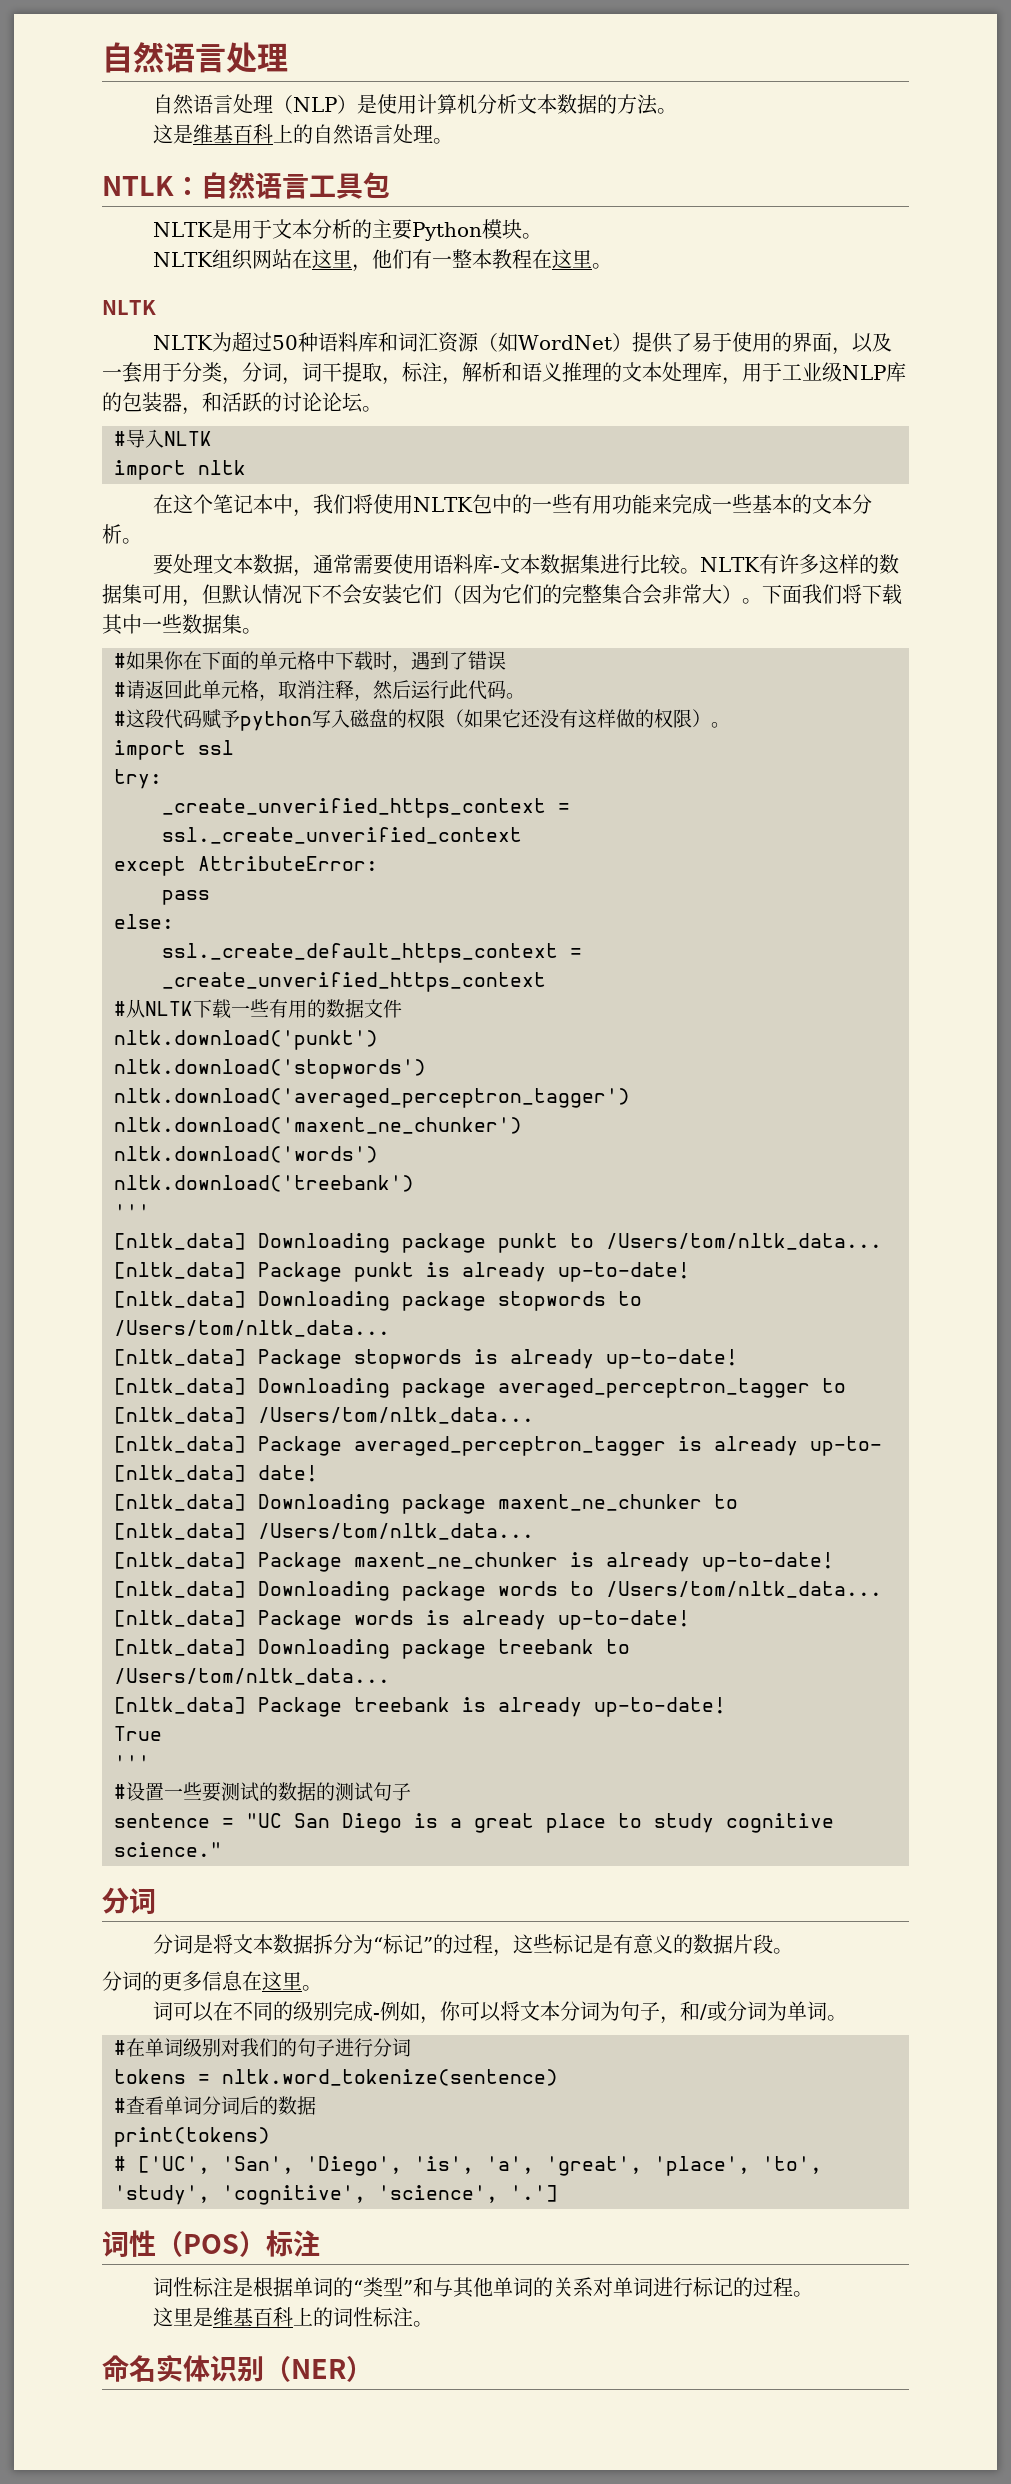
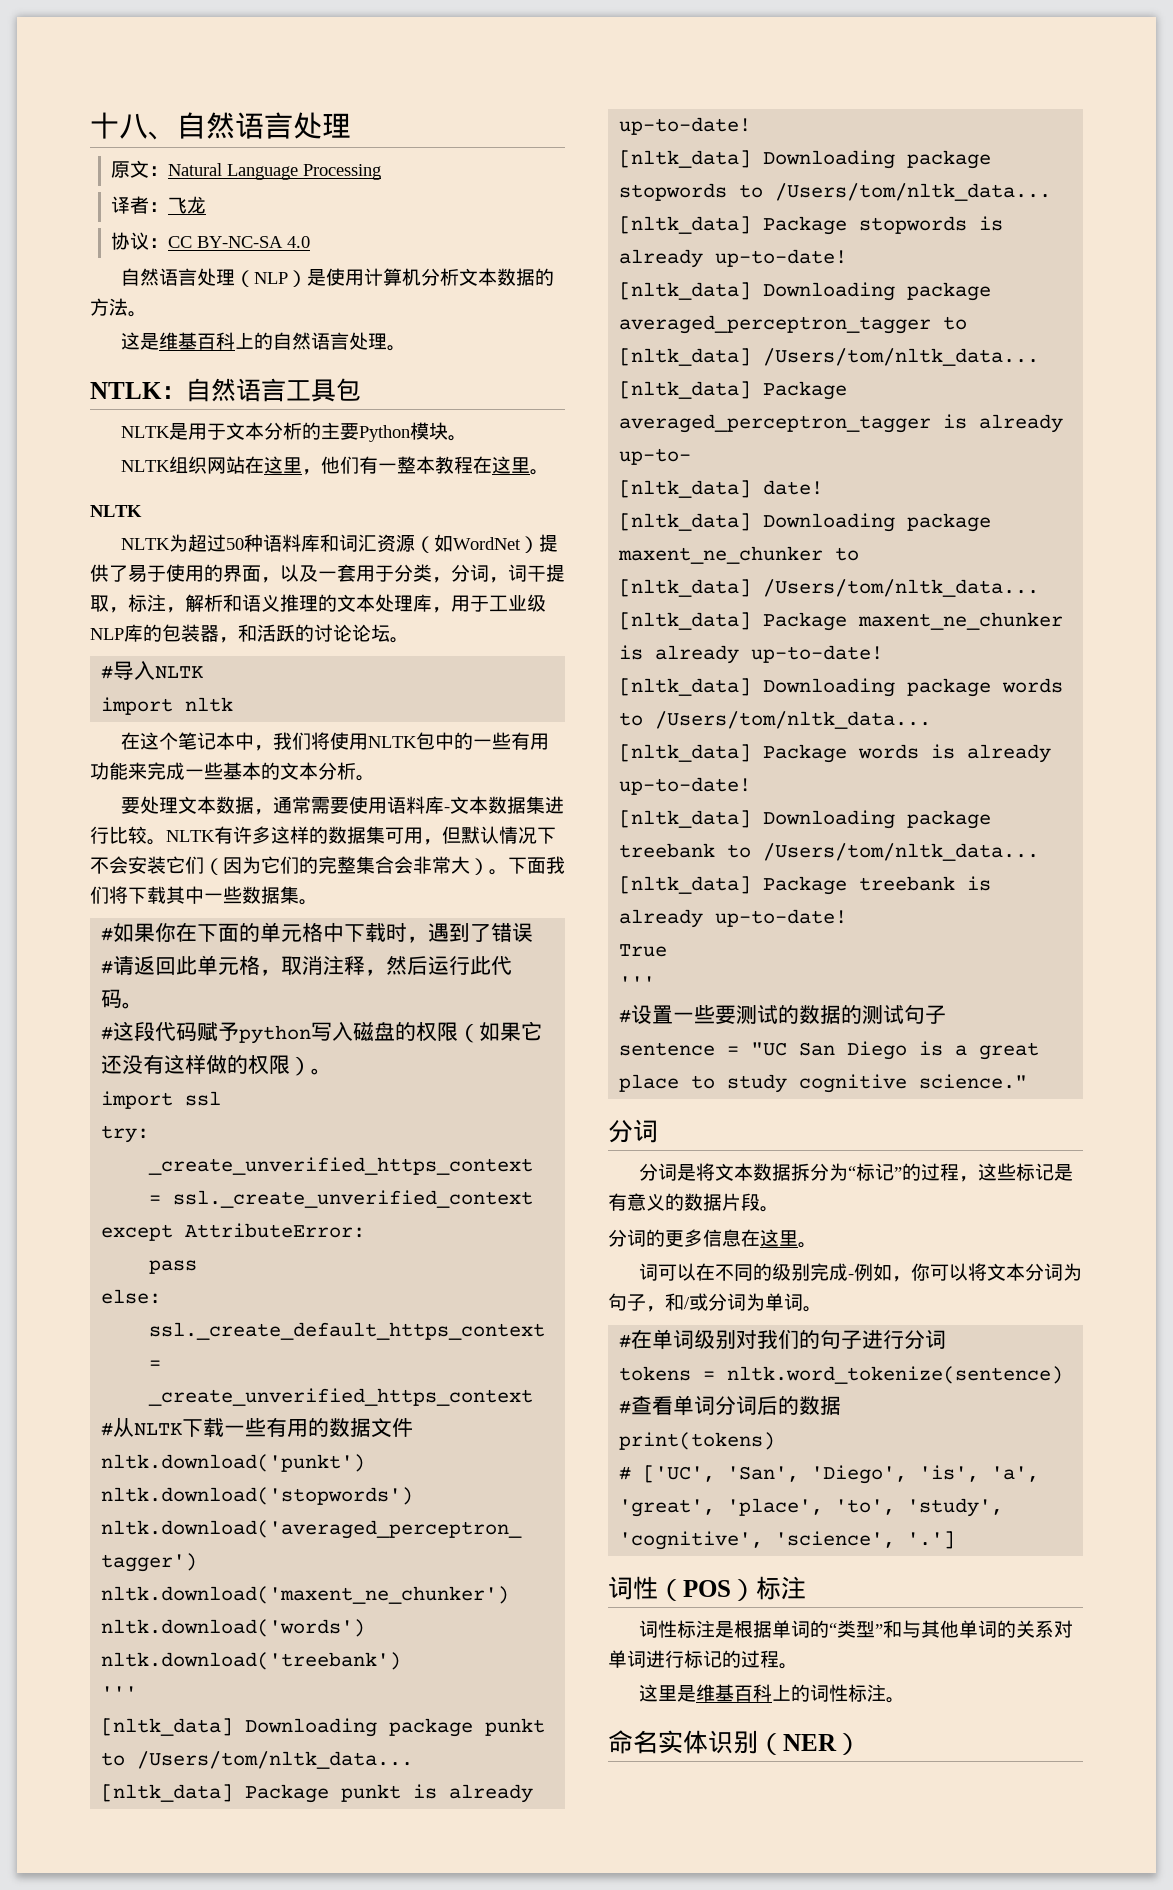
[102,42,288,73] 自然语言处理 -> [90,112,351,140] [111,160,382,180] [111,196,207,214] [111,232,311,250] 十八、自然语言处理 // 原文：Natural Language Processing // 译者：飞龙 // 协议：CC BY-NC-SA 4.0

